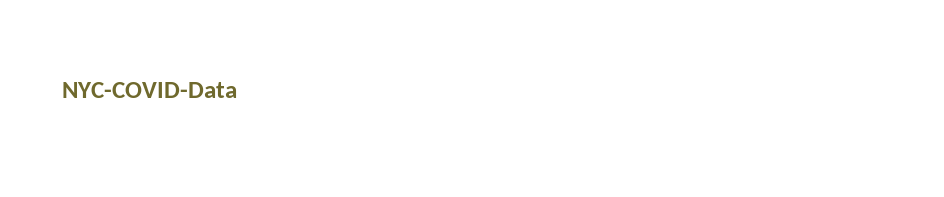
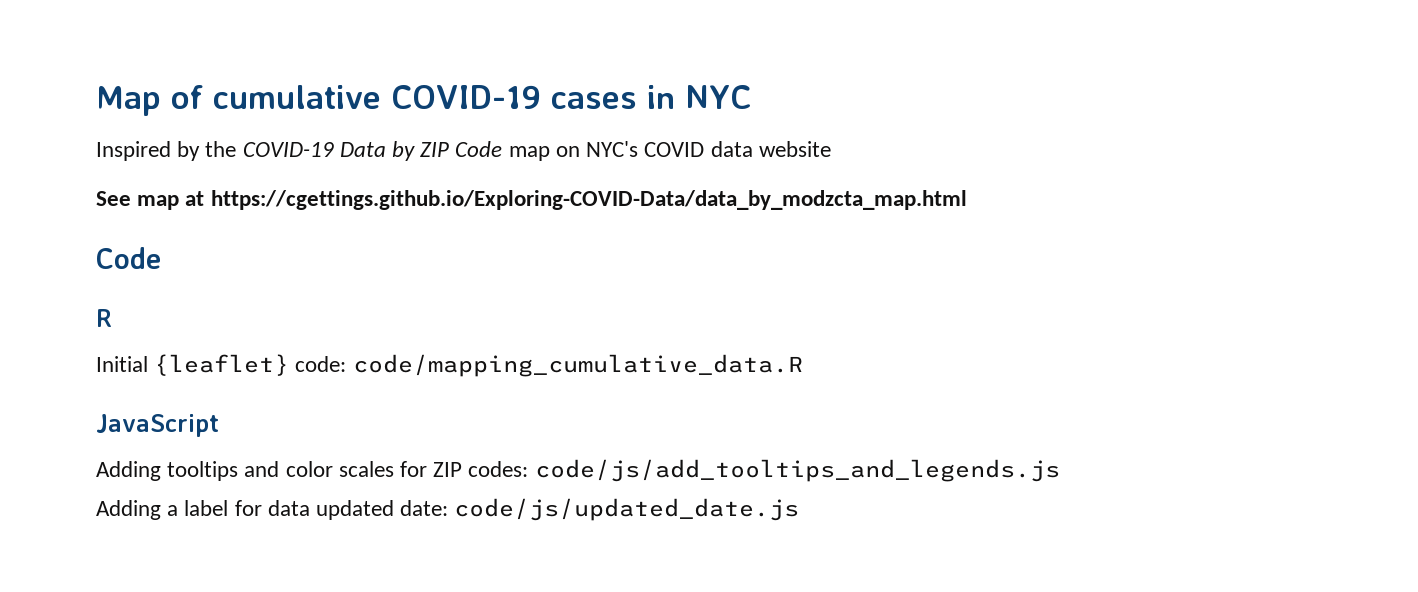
[62,82,237,98] NYC-COVID-Data -> [96,85,752,116] [96,141,831,161] [96,190,967,210] [96,247,161,269] [96,309,112,327] [96,354,803,377] [96,414,219,437] [96,459,1060,482] [96,498,800,521] Map of cumulative COVID-19 cases in NYC // Inspired by the COVID-19 Data by ZIP Code map on NYC's COVID data website // See map at https://cgettings.github.io/Exploring-COVID-Data/data_by_modzcta_map.html // Code // R // Initial {leaflet} code: code/mapping_cumulative_data.R // JavaScript // Adding tooltips and color scales for ZIP codes: code/js/add_tooltips_and_legends.js // Adding a label for data updated date: code/js/updated_date.js

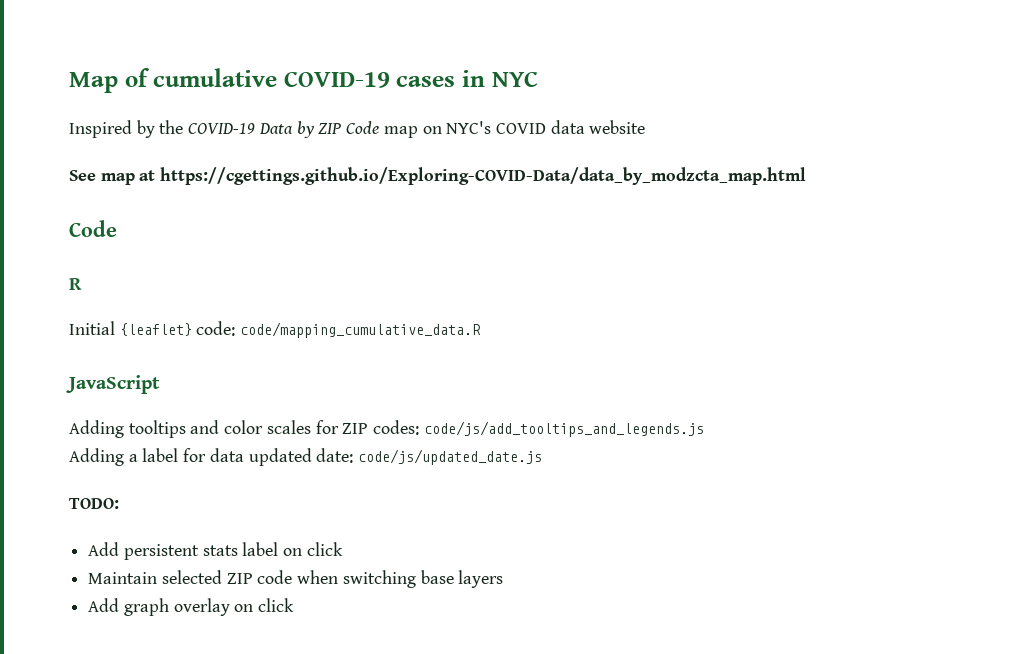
(800, 509) none -> [69,498,119,509] [88,542,343,560] [88,570,504,588] [88,598,295,616] // TODO: // Add persistent stats label on click // Maintain selected ZIP code when switching base layers // Add graph overlay on click

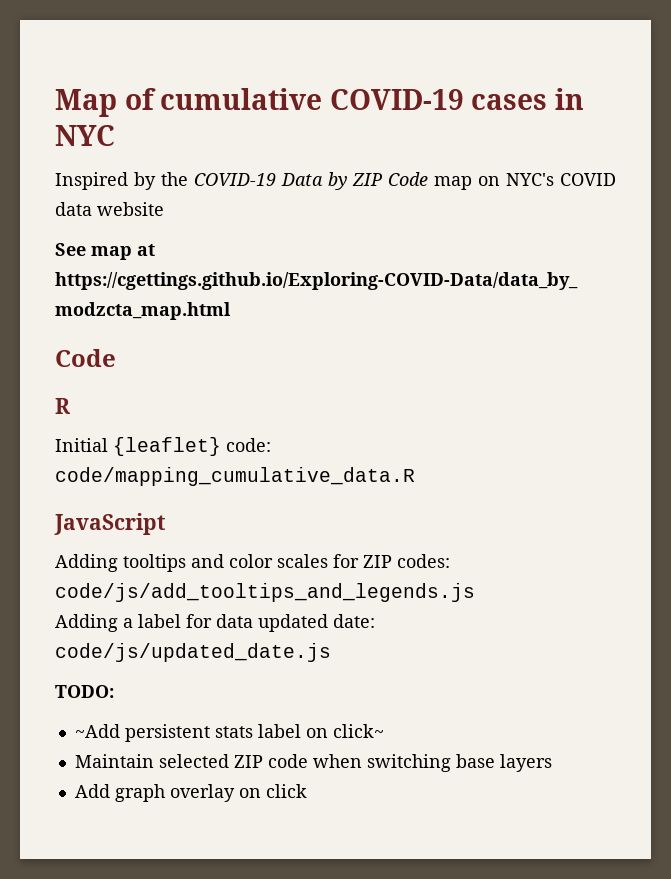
[88,542,120,556] Add -> [74,724,120,738] ~Add
[306,542,343,556] click -> [332,724,384,738] click~

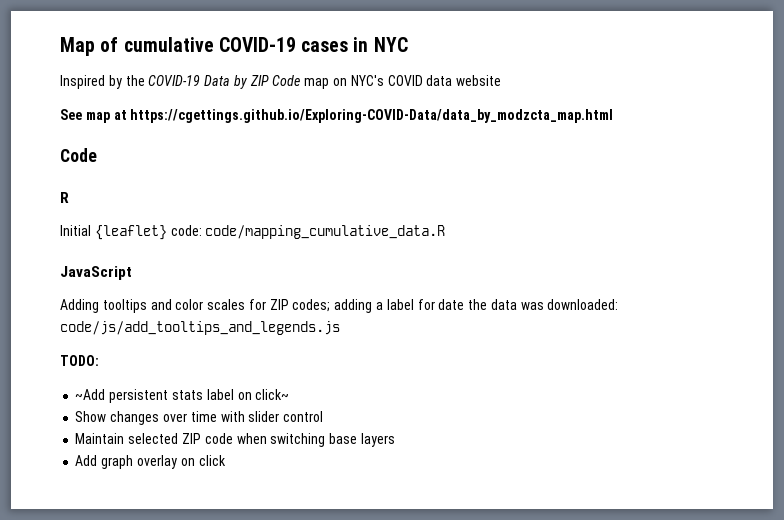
[397,554,450,568] [55,583,475,602] [55,614,375,632] [55,643,331,662] codes: code/js/add_tooltips_and_legends.js // Adding a label for data updated date: code/js/updated_date.js -> [292,299,619,313] [60,321,340,335] codes; adding a label for date the data was downloaded: code/js/add_tooltips_and_legends.js
(384, 731) none -> [75,411,324,425] // Show changes over time with slider control

